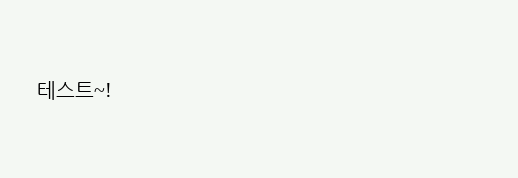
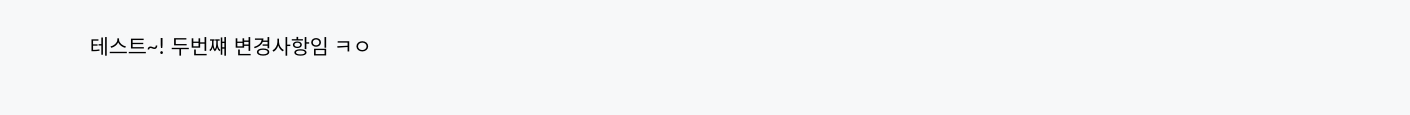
(112, 90) none -> [170,36,373,56] 두번쨰 변경사항임 ㅋㅇ

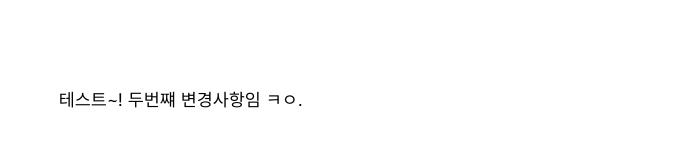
[334,41,373,54] ㅋㅇ -> [266,95,303,107] ㅋㅇ.

